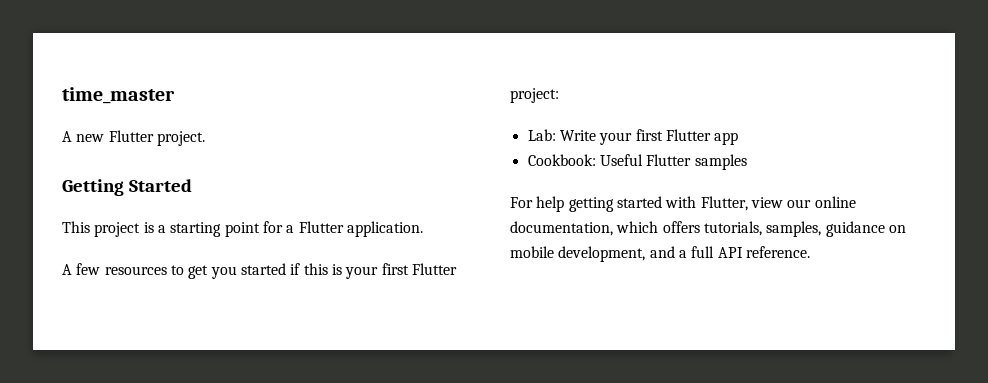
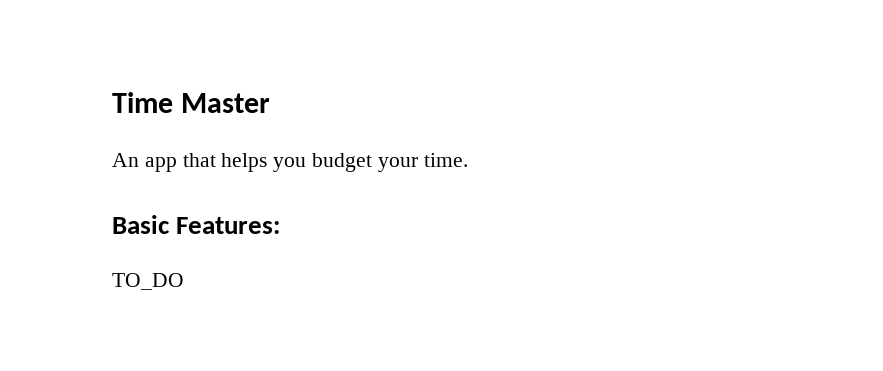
[62,87,175,104] [62,130,205,146] [62,179,192,196] [62,221,423,237] [62,263,457,279] [510,88,559,103] [527,129,739,145] [527,154,747,170] [510,196,856,212] [510,221,906,237] [510,246,810,262] time_master // A new Flutter project. // Getting Started // This project is a starting point for a Flutter application. // A few resources to get you started if this is your first Flutter project: // Lab: Write your first Flutter app // Cookbook: Useful Flutter samples // For help getting started with Flutter, view our online documentation, which offers tutorials, samples, guidance on mobile development, and a full API reference. -> [112,92,271,113] [112,153,468,172] [112,215,281,234] [112,273,184,290] Time Master // An app that helps you budget your time. // Basic Features: // TO_DO

